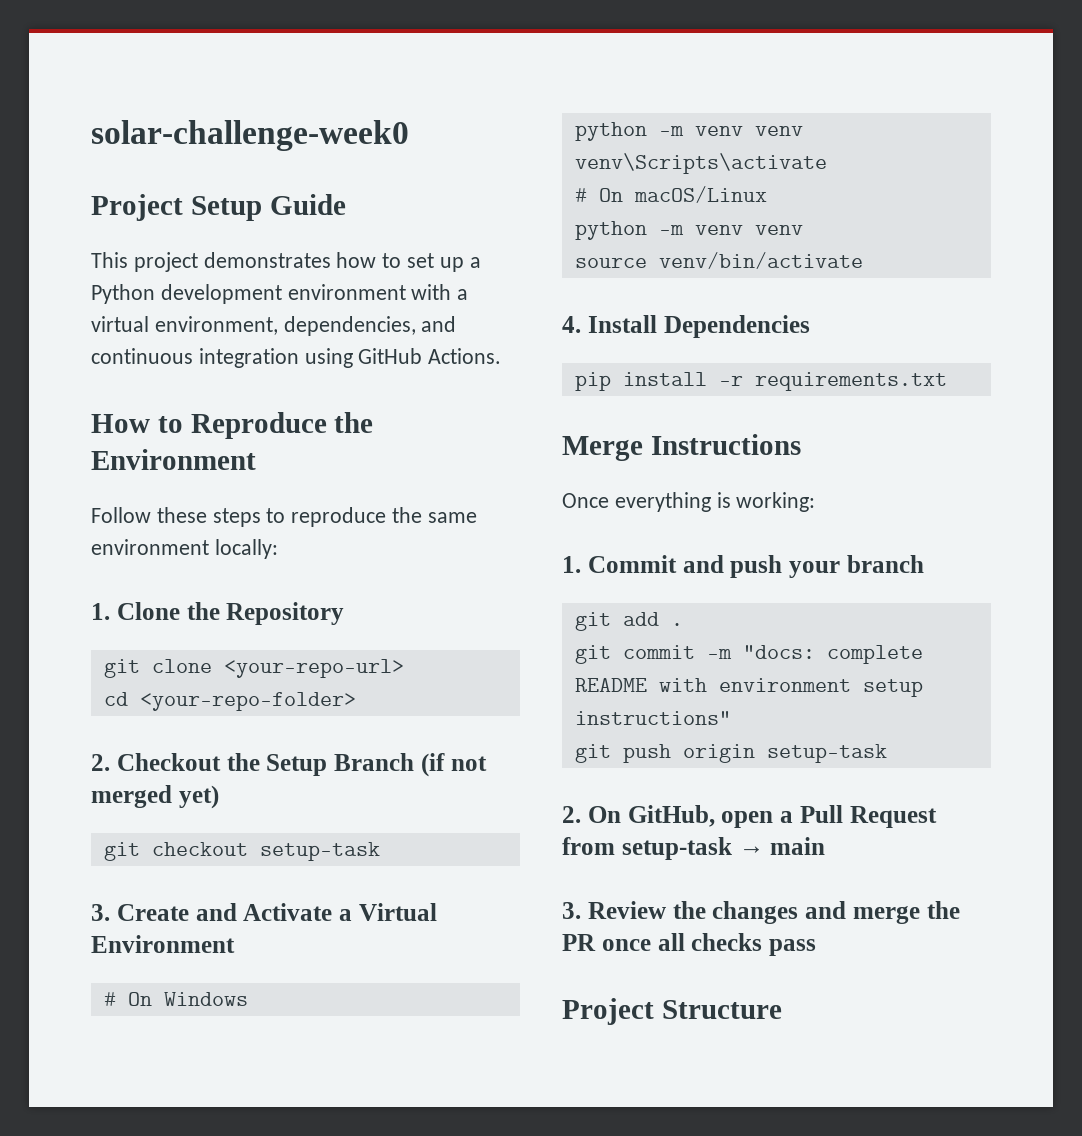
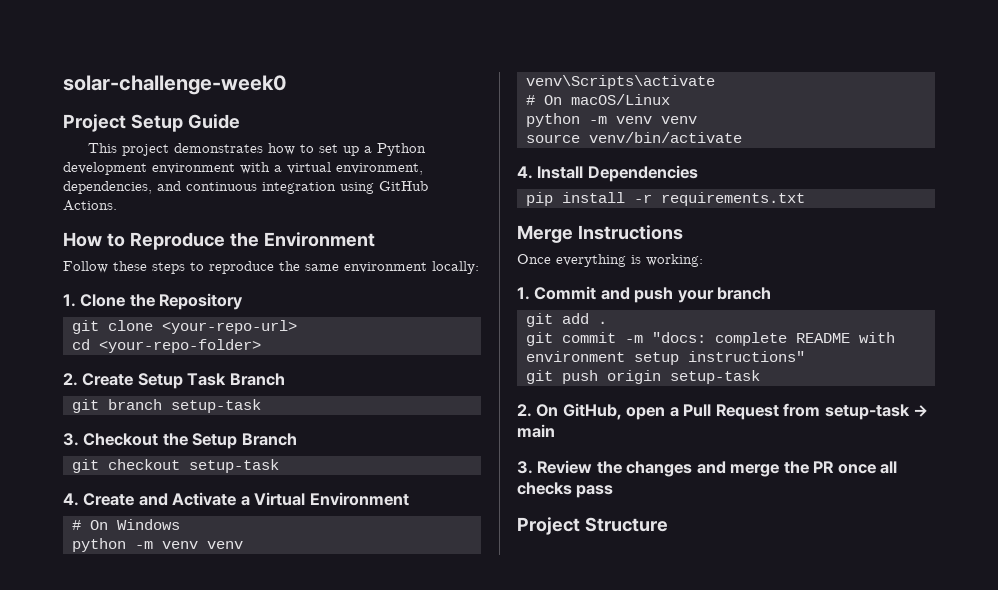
(110, 762) none -> [82,373,285,389] [72,399,261,413] [63,433,79,446] Create Setup Task Branch // git branch setup-task // 3.
[420,753,487,777] [91,785,219,809] (if not merged yet) -> (297, 439) none
[91,904,110,921] 3. -> [63,493,79,506] 4.

